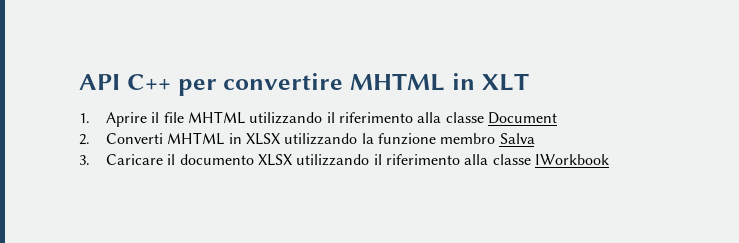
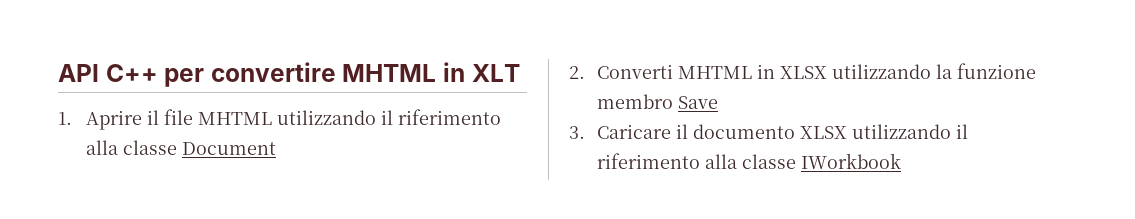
[499,133,535,144] Salva -> [677,96,718,109] Save

